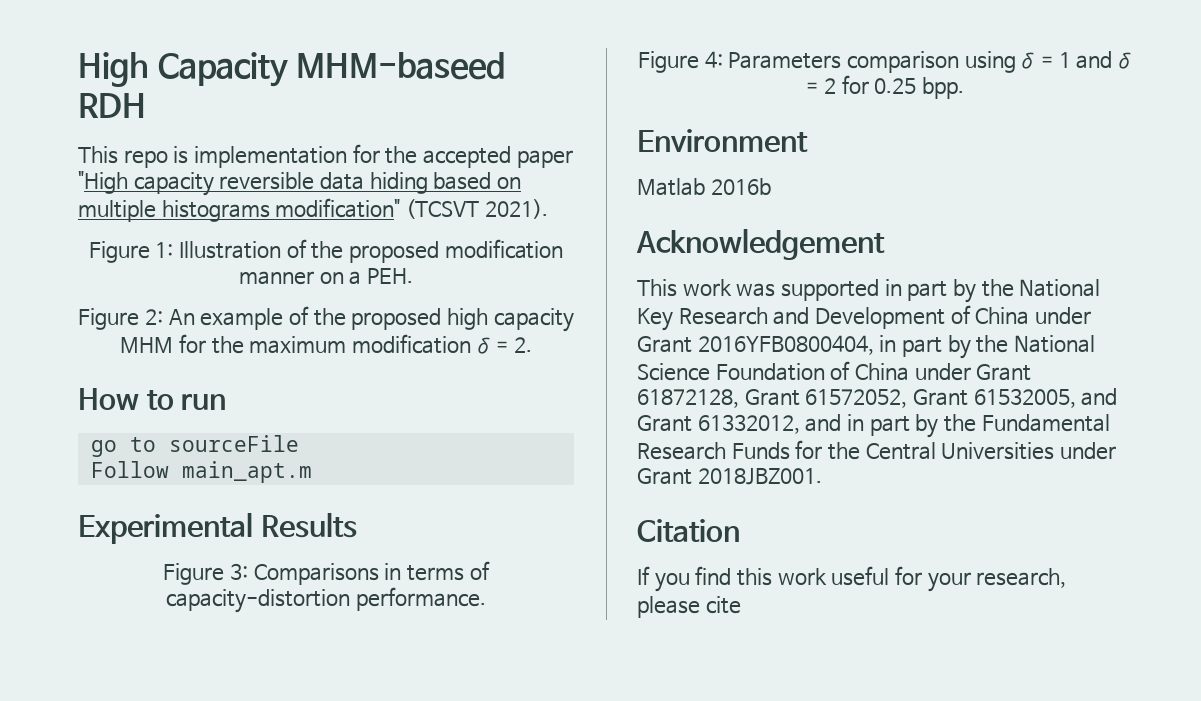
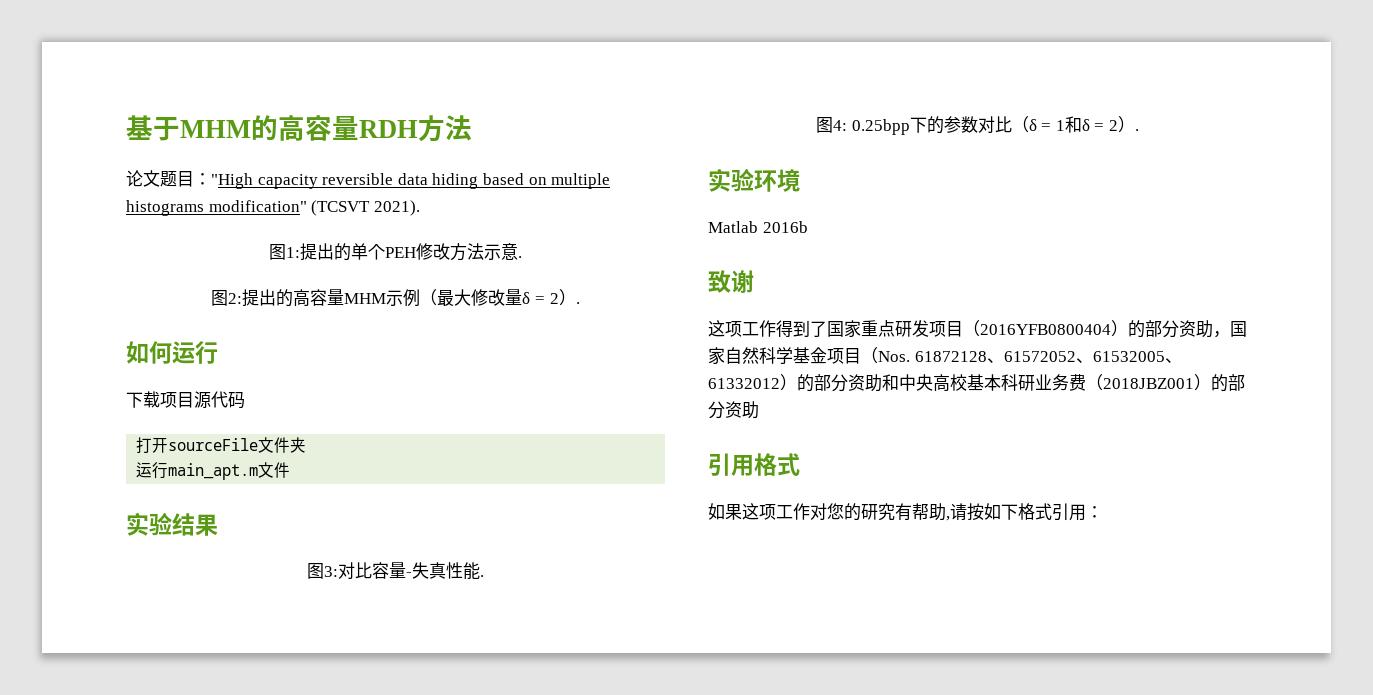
[78,52,505,87] [78,93,146,118] [78,144,573,168] High Capacity MHM-baseed RDH // This repo is implementation for the accepted paper -> [126,115,472,142] [126,170,211,187] 基于MHM的高容量RDH方法 // 论文题目：
[88,239,564,263] [239,268,413,285] [78,306,574,332] [120,334,532,354] [78,388,227,410] [90,437,156,457] Figure 1: Illustration of the proposed modification manner on a PEH. // Figure 2: An example of the proposed high capacity MHM for the maximum modification δ = 2. // How to run // go to -> [269,243,522,261] [211,289,580,307] [126,341,218,364] [126,391,245,409] [136,437,169,453] 图1:提出的单个PEH修改方法示意. // 图2:提出的高容量MHM示例（最大修改量δ = 2）. // 如何运行 // 下载项目源代码 // 打开
[90,461,169,478] // Follow -> [258,437,307,453] [136,462,169,479] 文件夹 // 运行
[78,512,357,544] [163,561,490,585] [166,587,486,613] [638,51,1016,73] // Experimental Results // Figure 3: Comparisons in terms of capacity-distortion performance. // Figure 4: Parameters comparison using -> [258,462,291,478] [126,512,218,536] [307,562,484,580] [816,116,1029,135] 文件 // 实验结果 // 图3:对比容量-失真性能. // 图4: 0.25bpp下的参数对比（
[1076,51,1132,69] [806,75,964,99] [637,129,808,153] [637,178,771,196] [636,228,885,260] [637,279,1101,303] [637,305,1091,331] [637,335,1096,359] [637,361,1032,381] [637,388,1118,408] [637,414,1110,438] [637,440,1117,460] [637,468,822,485] [637,519,740,542] [637,566,1067,592] [637,596,741,618] and δ = 2 for 0.25 bpp. // Environment // Matlab 2016b // Acknowledgement // This work was supported in part by the National Key Research and Development of China under Grant 2016YFB0800404, in part by the National Science Foundation of China under Grant 61872128, Grant 61572052, Grant 61532005, and Grant 61332012, and in part by the Fundamental Research Funds for the Central Universities under Grant 2018JBZ001. // Citation // If you find this work useful for your research, please cite -> [1064,116,1139,133] [708,168,800,192] [708,221,808,233] [708,270,754,293] [708,320,1247,338] [708,347,1182,365] [708,374,1245,392] [708,401,759,419] [708,453,800,476] [708,503,1103,521] 和δ = 2）. // 实验环境 // Matlab 2016b // 致谢 // 这项工作得到了国家重点研发项目（2016YFB0800404）的部分资助，国家自然科学基金项目（Nos. 61872128、61572052、61532005、61332012）的部分资助和中央高校基本科研业务费（2018JBZ001）的部分资助 // 引用格式 // 如果这项工作对您的研究有帮助,请按如下格式引用：

